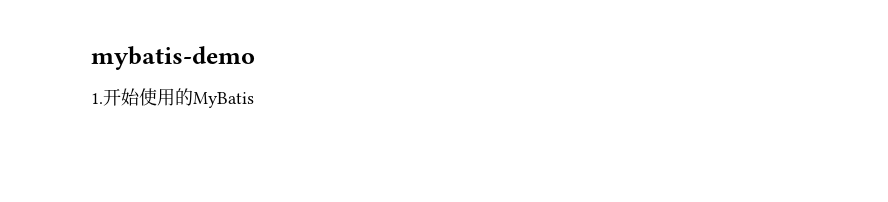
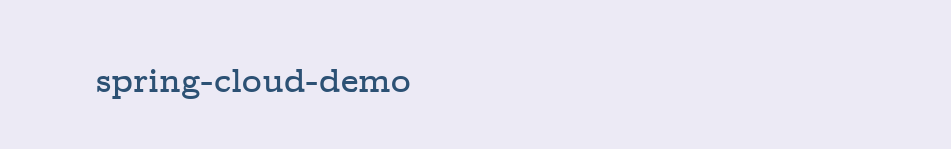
[91,46,255,70] [91,88,254,108] mybatis-demo // 1.开始使用的MyBatis -> [96,69,411,99] spring-cloud-demo

